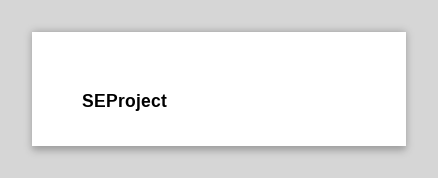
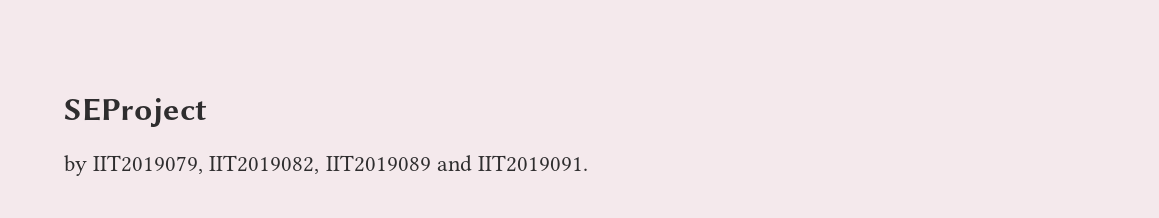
(167, 102) none -> [64,155,589,176] // by IIT2019079, IIT2019082, IIT2019089 and IIT2019091.

